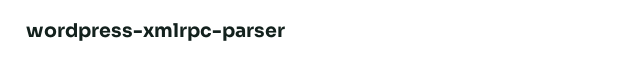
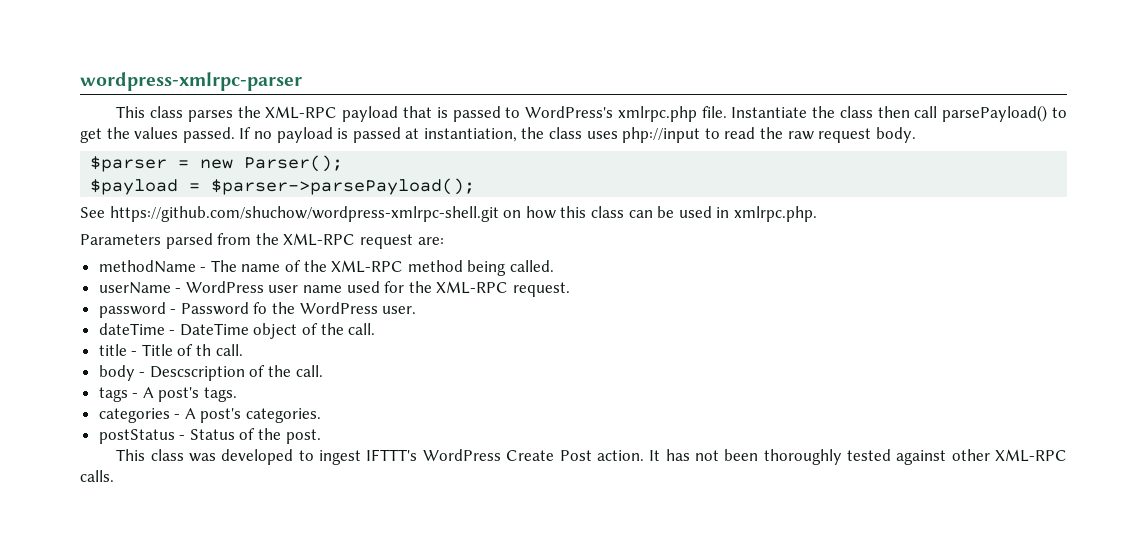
(285, 32) none -> [116,105,1068,122] [80,127,916,143] [90,155,344,172] [90,178,476,195] [80,206,817,222] [80,233,444,249] [98,260,555,276] [98,281,571,297] [98,302,417,318] [98,323,376,339] [98,344,243,356] [98,365,323,381] [98,387,238,402] [98,408,322,423] [98,428,321,444] [116,449,1067,465] [80,470,114,482] // This class parses the XML-RPC payload that is passed to WordPress's xmlrpc.php file. Instantiate the class then call parsePayload() to get the values passed. If no payload is passed at instantiation, the class uses php://input to read the raw request body. // $parser = new Parser(); // $payload = $parser->parsePayload(); // See https://github.com/shuchow/wordpress-xmlrpc-shell.git on how this class can be used in xmlrpc.php. // Parameters parsed from the XML-RPC request are: // methodName - The name of the XML-RPC method being called. // userName - WordPress user name used for the XML-RPC request. // password - Password fo the WordPress user. // dateTime - DateTime object of the call. // title - Title of th call. // body - Descscription of the call. // tags - A post's tags. // categories - A post's categories. // postStatus - Status of the post. // This class was developed to ingest IFTTT's WordPress Create Post action. It has not been thoroughly tested against other XML-RPC calls.

